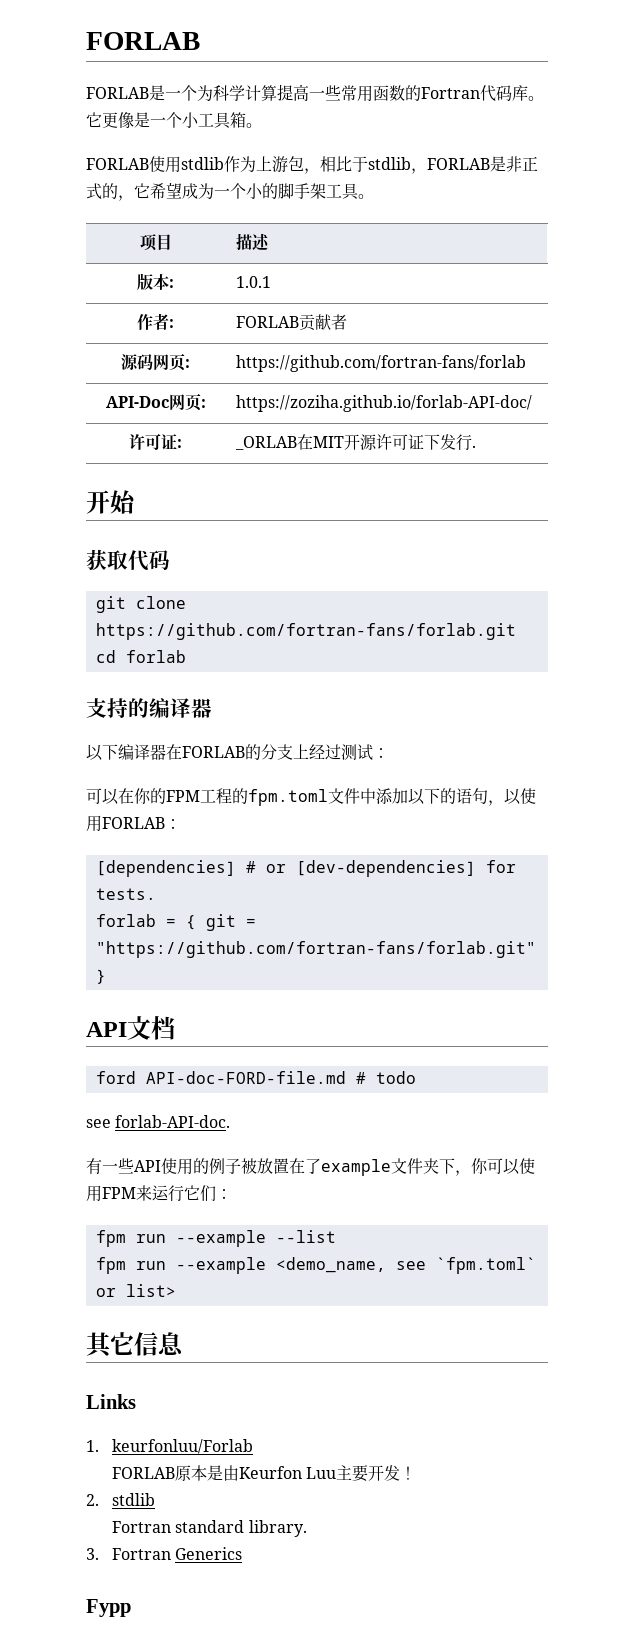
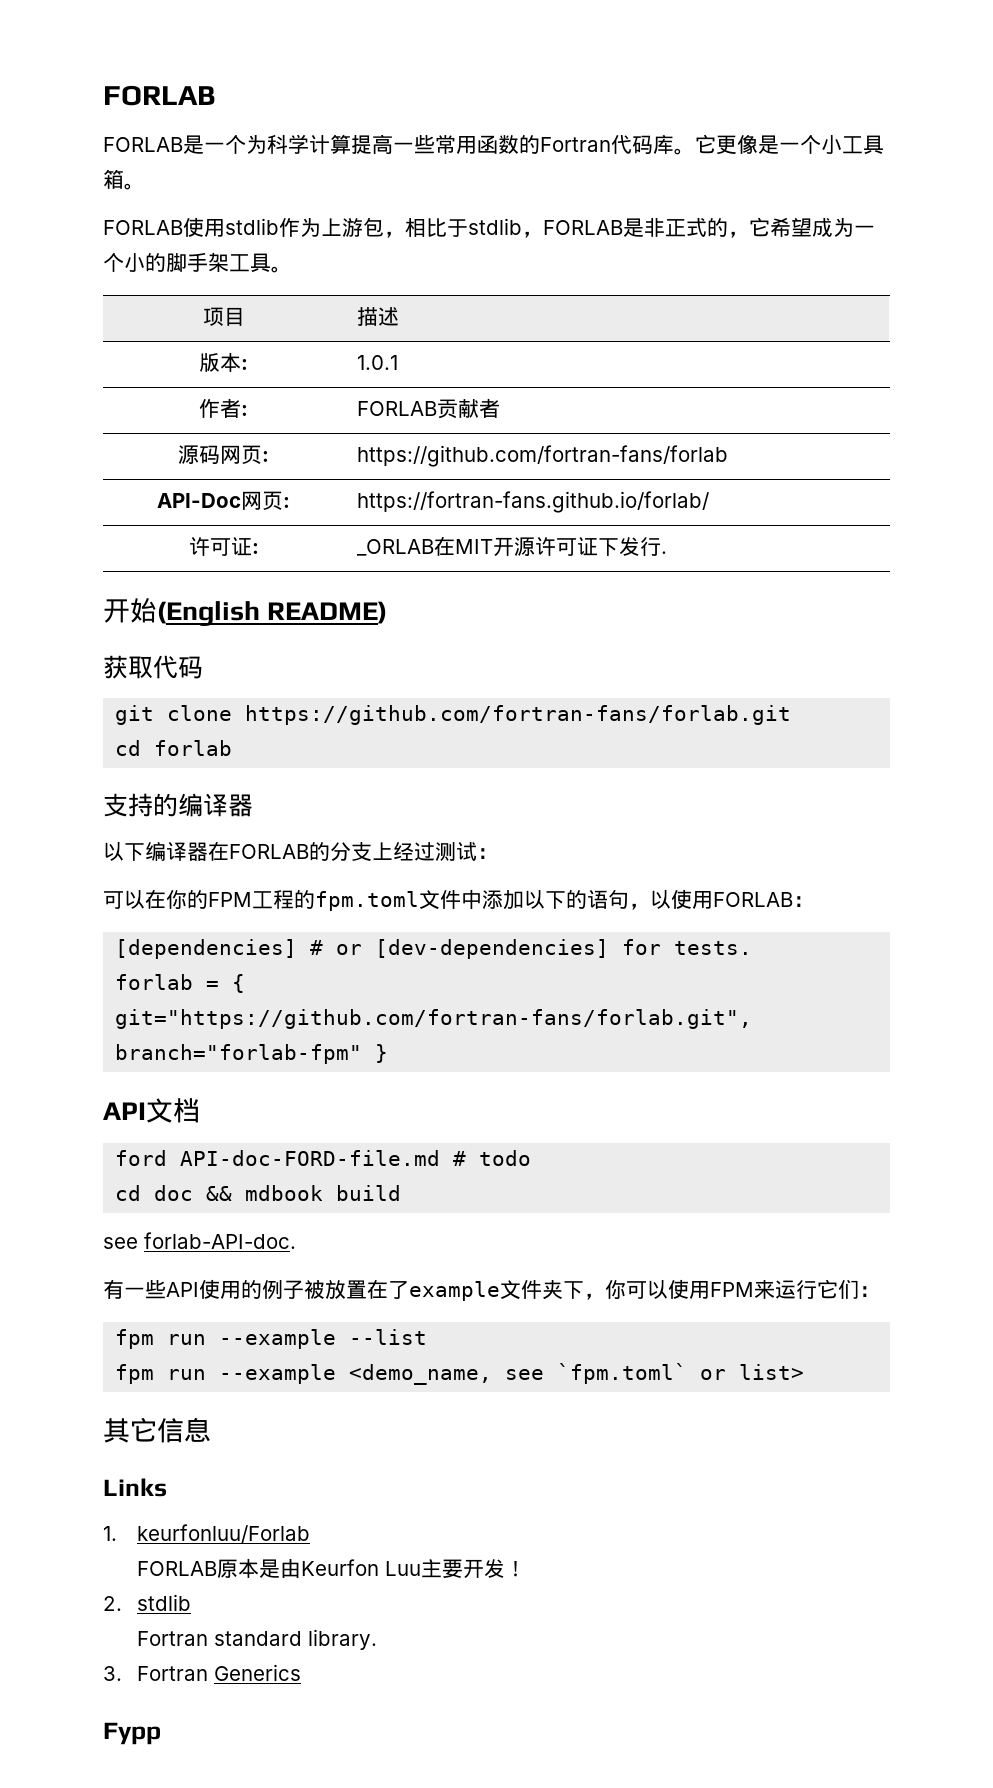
[235,395,532,412] https://zoziha.github.io/forlab-API-doc/ -> [357,491,710,513] https://fortran-fans.github.io/forlab/
(136, 502) none -> [157,601,388,626] (English README)
[205,914,256,931] [95,941,536,958] git = "https://github.com/fortran-fans/forlab.git" -> [115,1009,753,1029] [115,1044,363,1064] git="https://github.com/fortran-fans/forlab.git", branch="forlab-fpm"
(416, 1077) none -> [115,1185,402,1201] // cd doc && mdbook build

